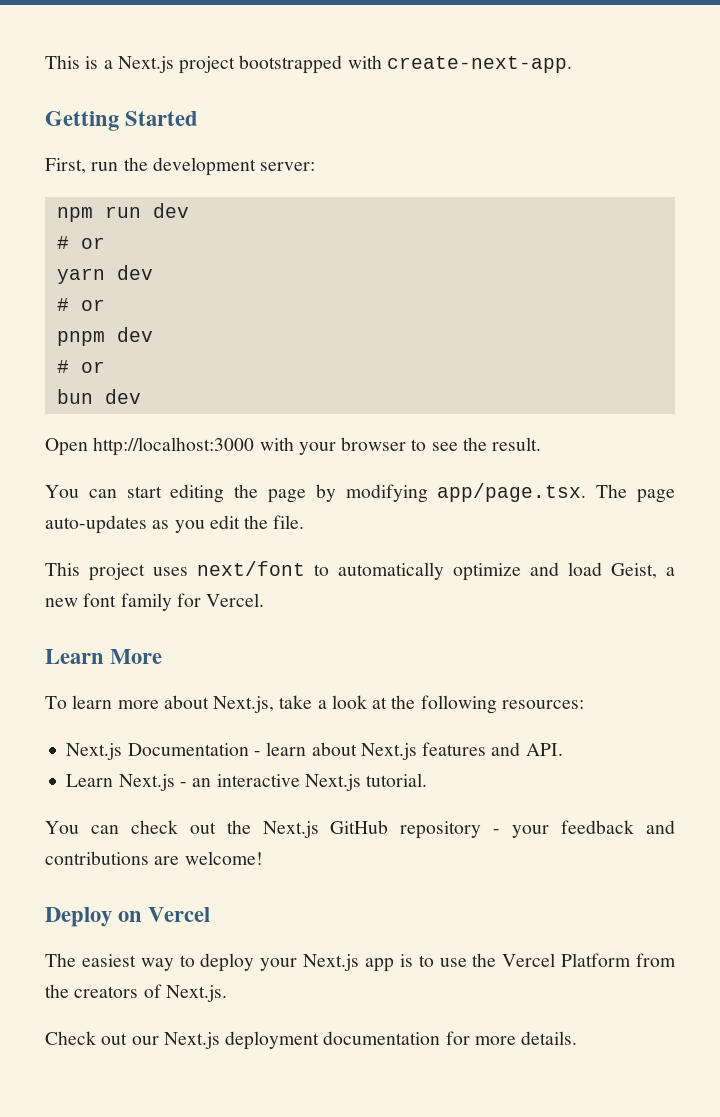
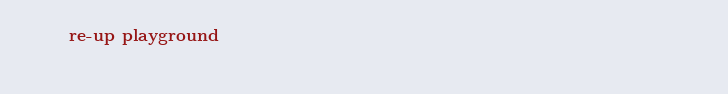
[45,55,572,74] [45,111,199,131] [45,157,316,176] [56,203,189,222] [56,236,105,249] [56,265,153,284] [56,298,105,311] [56,327,153,346] [56,360,105,373] [56,389,141,404] [45,437,542,456] [45,483,675,503] [45,515,305,534] [45,561,675,581] [45,593,265,611] [45,649,163,664] [45,695,584,714] [66,742,563,760] [66,773,428,791] [45,820,675,839] [45,851,263,865] [45,907,211,927] [45,953,676,972] [45,984,227,1002] [45,1031,578,1050] This is a Next.js project bootstrapped with create-next-app. // Getting Started // First, run the development server: // npm run dev // # or // yarn dev // # or // pnpm dev // # or // bun dev // Open http://localhost:3000 with your browser to see the result. // You can start editing the page by modifying app/page.tsx. The page auto-updates as you edit the file. // This project uses next/font to automatically optimize and load Geist, a new font family for Vercel. // Learn More // To learn more about Next.js, take a look at the following resources: // Next.js Documentation - learn about Next.js features and API. // Learn Next.js - an interactive Next.js tutorial. // You can check out the Next.js GitHub repository - your feedback and contributions are welcome! // Deploy on Vercel // The easiest way to deploy your Next.js app is to use the Vercel Platform from the creators of Next.js. // Check out our Next.js deployment documentation for more details. -> [69,29,219,45] re-up playground

